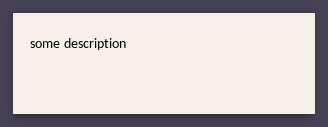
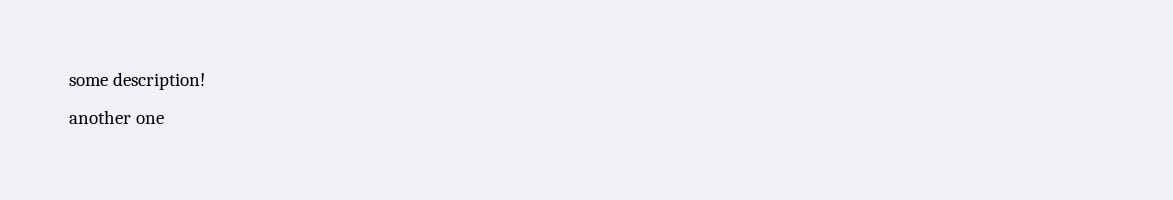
[63,38,126,50] description -> [113,72,206,90] [69,110,165,124] description! // another one

